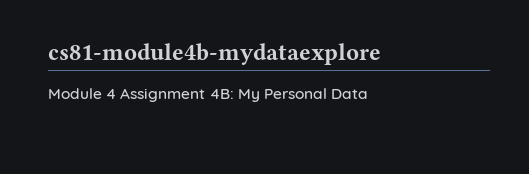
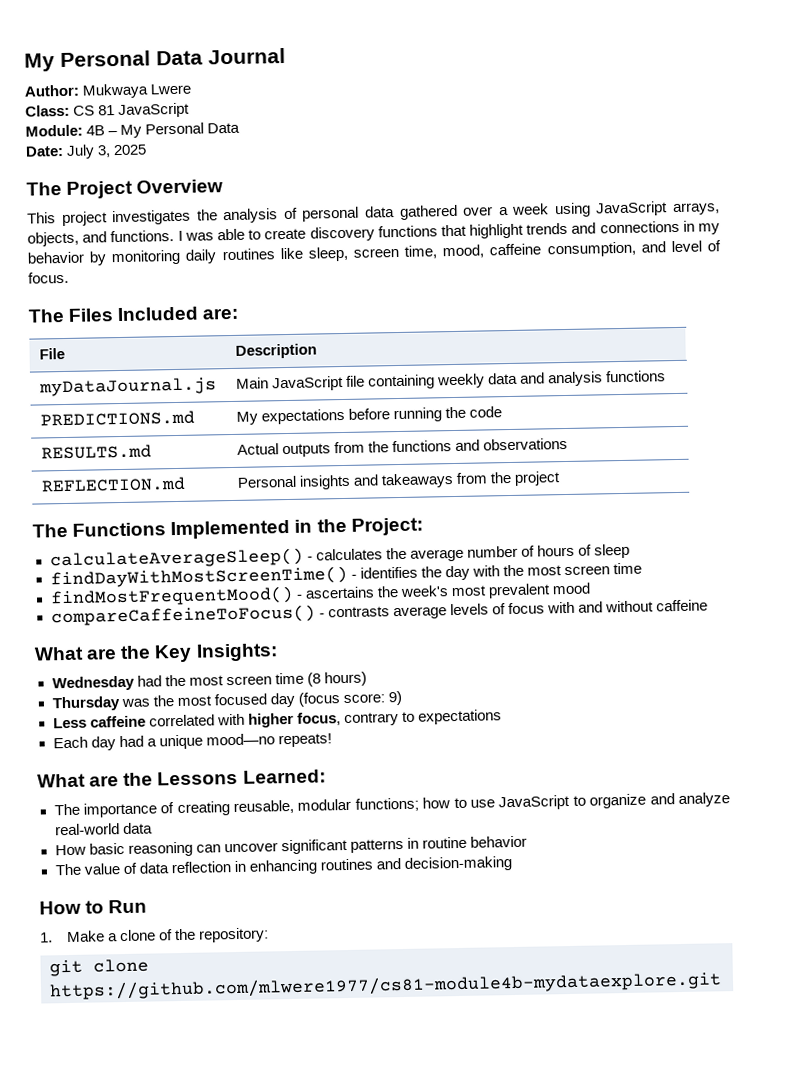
[48,43,381,65] [48,88,369,102] cs81-module4b-mydataexplore // Module 4 Assignment 4B: My Personal Data -> [24,47,286,72] [24,83,192,99] [25,102,191,118] [25,122,241,138] [25,144,148,159] [26,179,224,199] [27,201,720,227] [27,220,720,247] [27,240,721,266] [28,271,69,284] [28,306,240,323] [38,347,65,360] [234,343,317,359] [38,377,217,397] [235,370,667,392] [39,410,195,427] [235,406,503,425] [40,444,152,460] [236,437,569,458] [40,476,186,493] [236,471,562,490] [32,517,423,540] [49,543,630,570] [49,562,642,589] [49,582,591,608] [50,599,708,627] [34,643,278,663] [51,671,367,692] [51,690,402,712] [52,709,502,729] [52,733,332,751] [37,769,326,788] [53,792,730,818] [54,822,153,836] [54,835,527,857] [54,856,512,876] [39,899,148,915] [40,927,269,943] [49,958,149,977] [49,971,722,1001] My Personal Data Journal // Author: Mukwaya Lwere // Class: CS 81 JavaScript // Module: 4B – My Personal Data // Date: July 3, 2025 // The Project Overview // This project investigates the analysis of personal data gathered over a week using JavaScript arrays, objects, and functions. I was able to create discovery functions that highlight trends and connections in my behavior by monitoring daily routines like sleep, screen time, mood, caffeine consumption, and level of focus. // The Files Included are: // File | Description // myDataJournal.js | Main JavaScript file containing weekly data and analysis functions // PREDICTIONS.md | My expectations before running the code // RESULTS.md | Actual outputs from the functions and observations // REFLECTION.md | Personal insights and takeaways from the project // The Functions Implemented in the Project: // calculateAverageSleep() - calculates the average number of hours of sleep // findDayWithMostScreenTime() - identifies the day with the most screen time // findMostFrequentMood() - ascertains the week's most prevalent mood // compareCaffeineToFocus() - contrasts average levels of focus with and without caffeine // What are the Key Insights: // Wednesday had the most screen time (8 hours) // Thursday was the most focused day (focus score: 9) // Less caffeine correlated with higher focus, contrary to expectations // Each day had a unique mood—no repeats! // What are the Lessons Learned: // The importance of creating reusable, modular functions; how to use JavaScript to organize and analyze real-world data // How basic reasoning can uncover significant patterns in routine behavior // The value of data reflection in enhancing routines and decision-making // How to Run // 1. Make a clone of the repository: // git clone https://github.com/mlwere1977/cs81-module4b-mydataexplore.git

